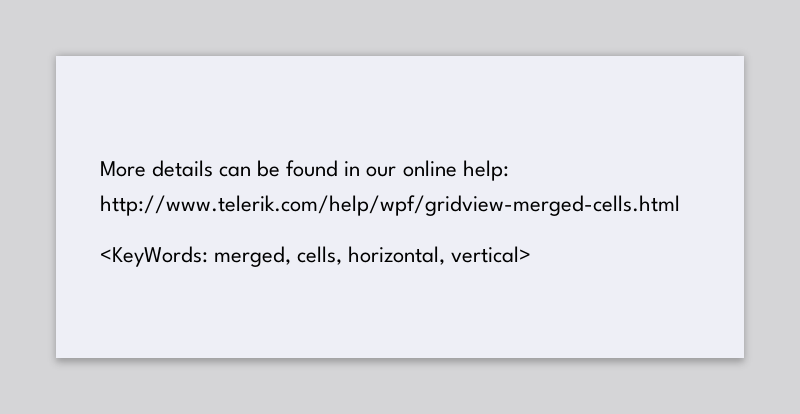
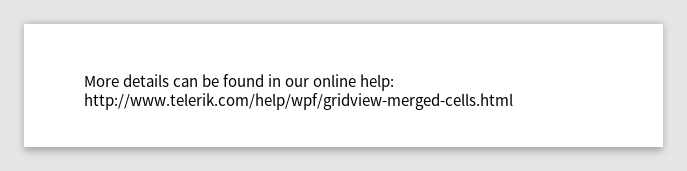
[100,246,532,267] // <KeyWords: merged, cells, horizontal, vertical> -> (513, 101) none

